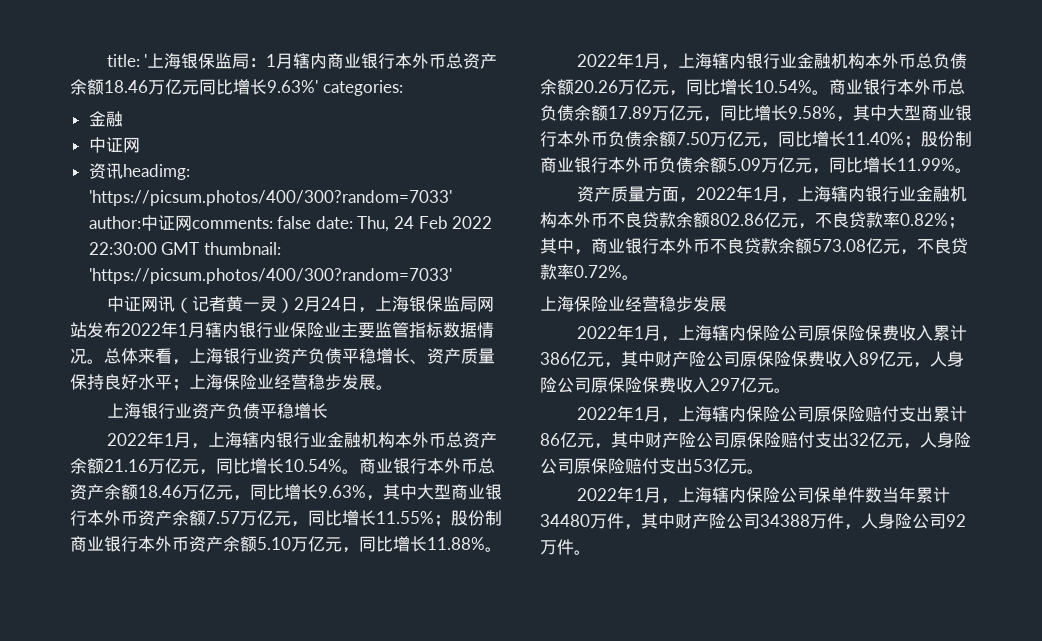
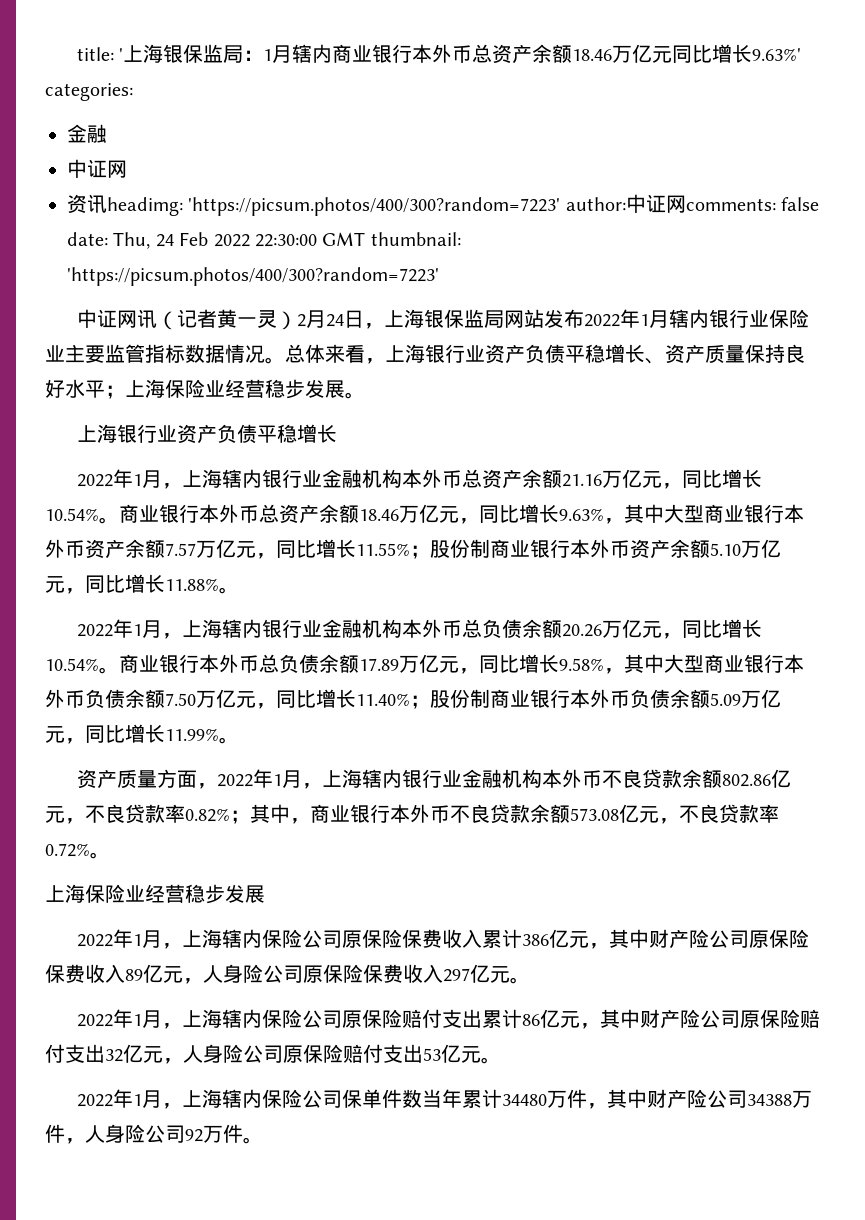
[88,190,452,206] 'https://picsum.photos/400/300?random=7033' -> [188,197,561,216] 'https://picsum.photos/400/300?random=7223'
[88,268,452,284] 'https://picsum.photos/400/300?random=7033' -> [67,267,439,286] 'https://picsum.photos/400/300?random=7223'

